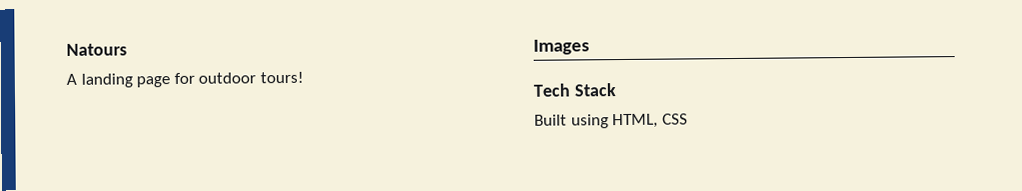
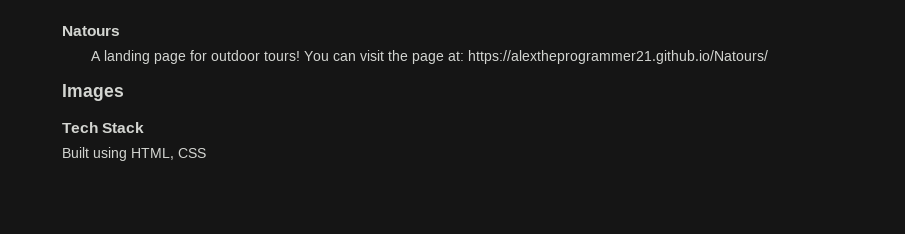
(304, 77) none -> [303,50,768,64] You can visit the page at: https://alextheprogrammer21.github.io/Natours/

